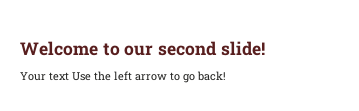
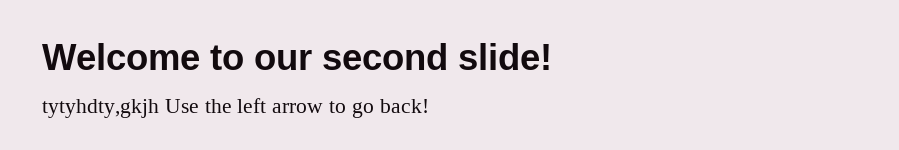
[20,72,69,81] Your text -> [42,99,159,118] tytyhdty,gkjh

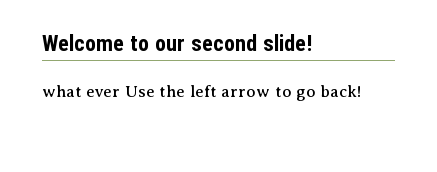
[42,99,159,118] tytyhdty,gkjh -> [42,85,121,97] what ever

